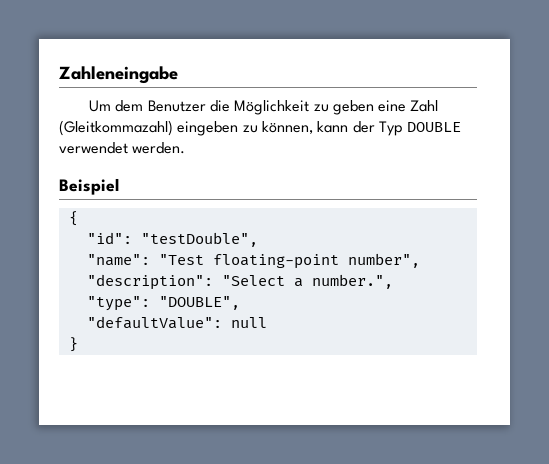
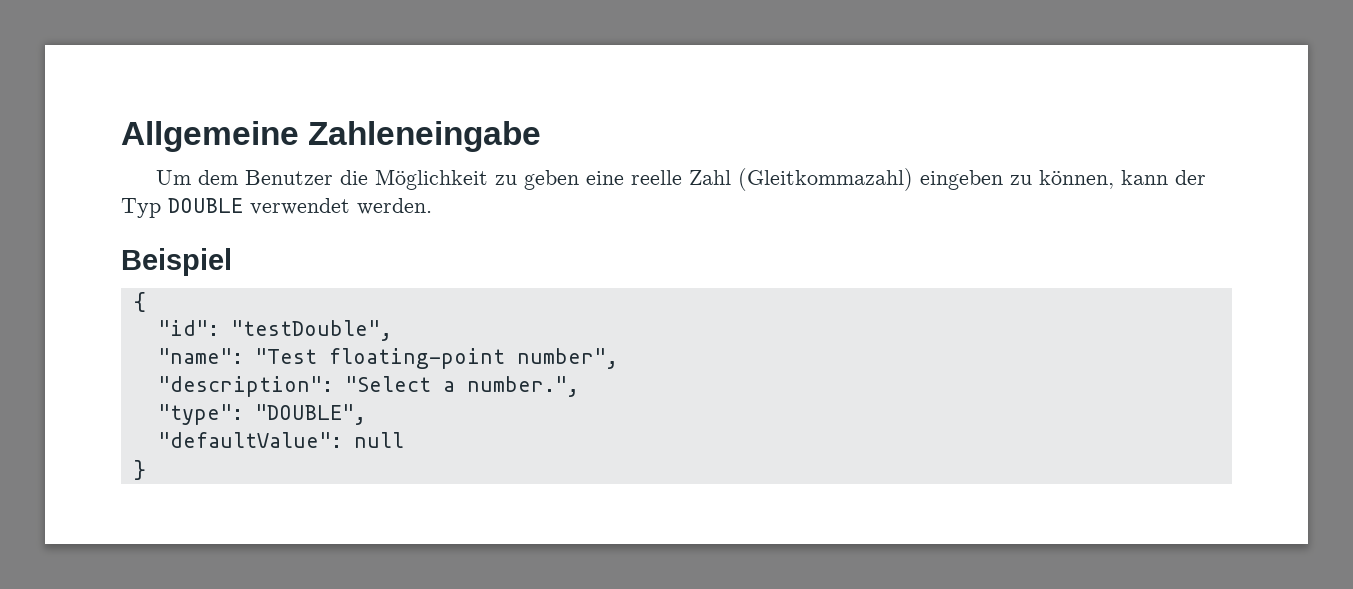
(59, 75) none -> [121,121,299,152] Allgemeine
(407, 106) none -> [631,170,683,185] reelle

